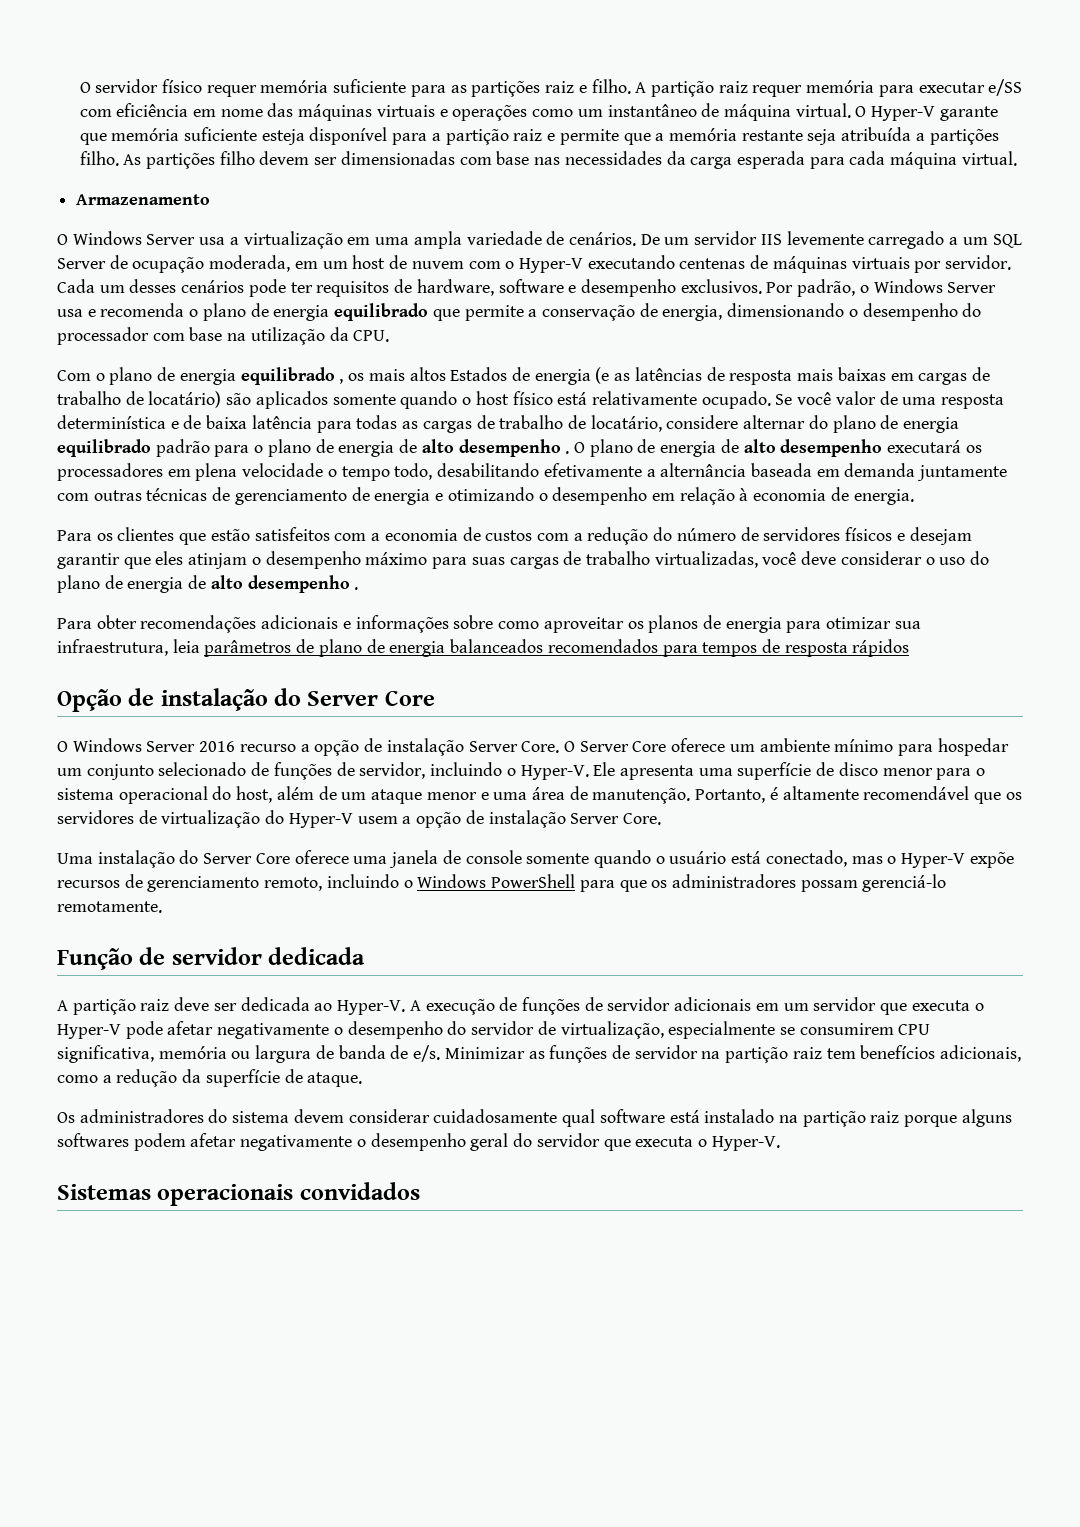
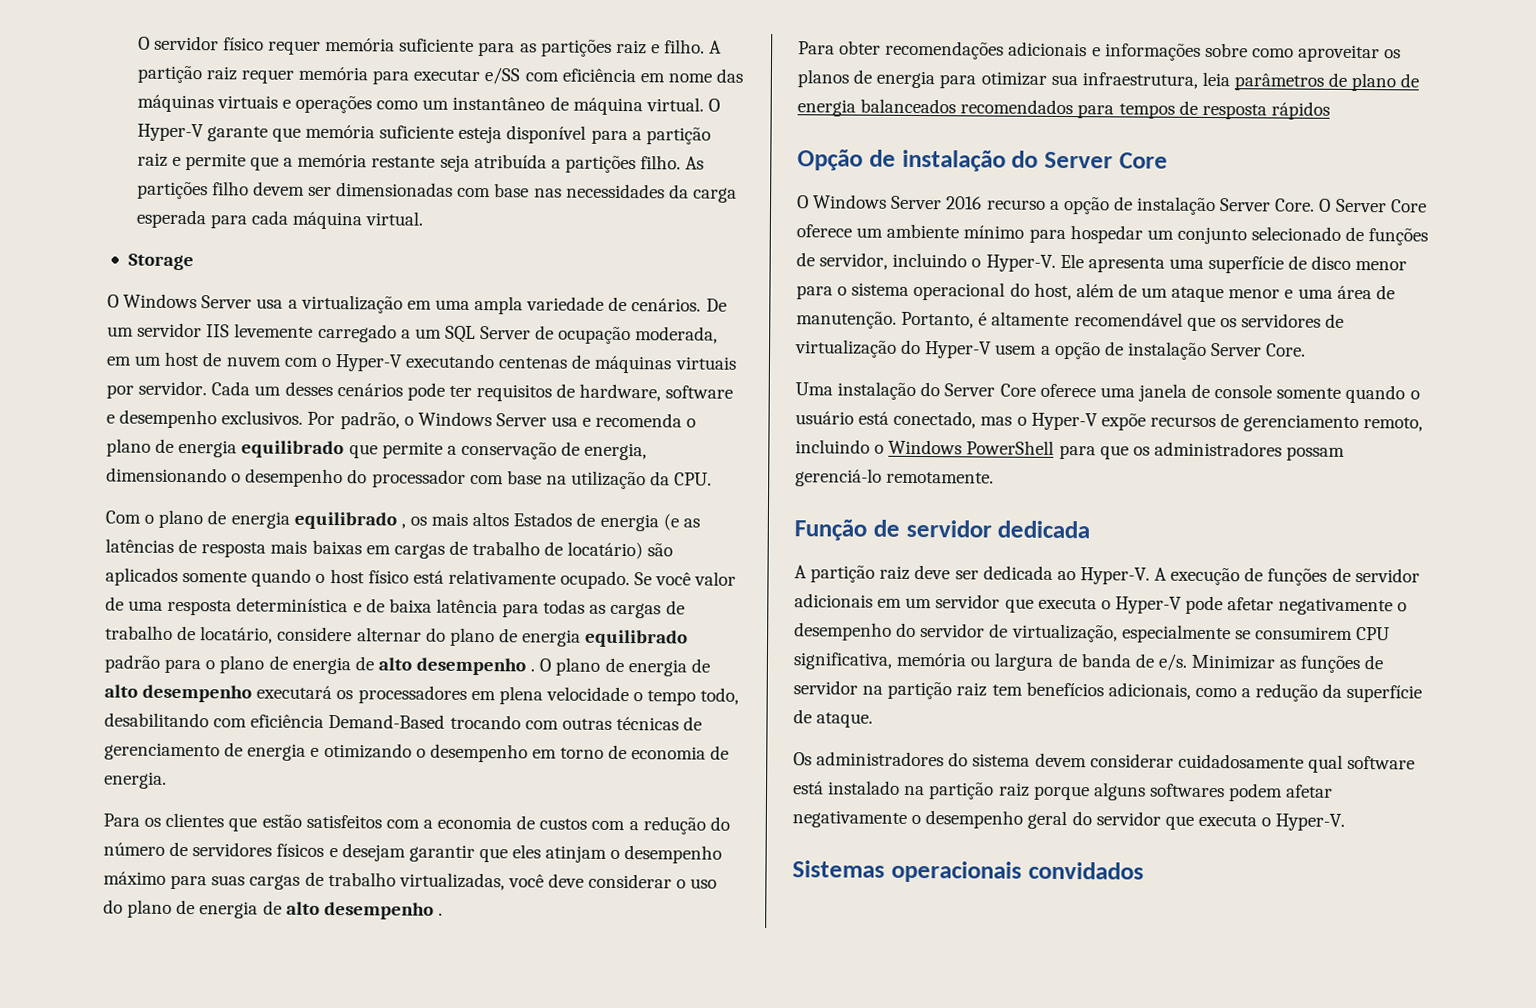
[76,194,211,205] Armazenamento -> [127,253,194,271] Storage
[543,463,1008,481] efetivamente a alternância baseada em demanda juntamente -> [213,714,521,730] com eficiência Demand-Based trocando
[679,487,749,505] relação à -> [560,744,628,760] torno de

